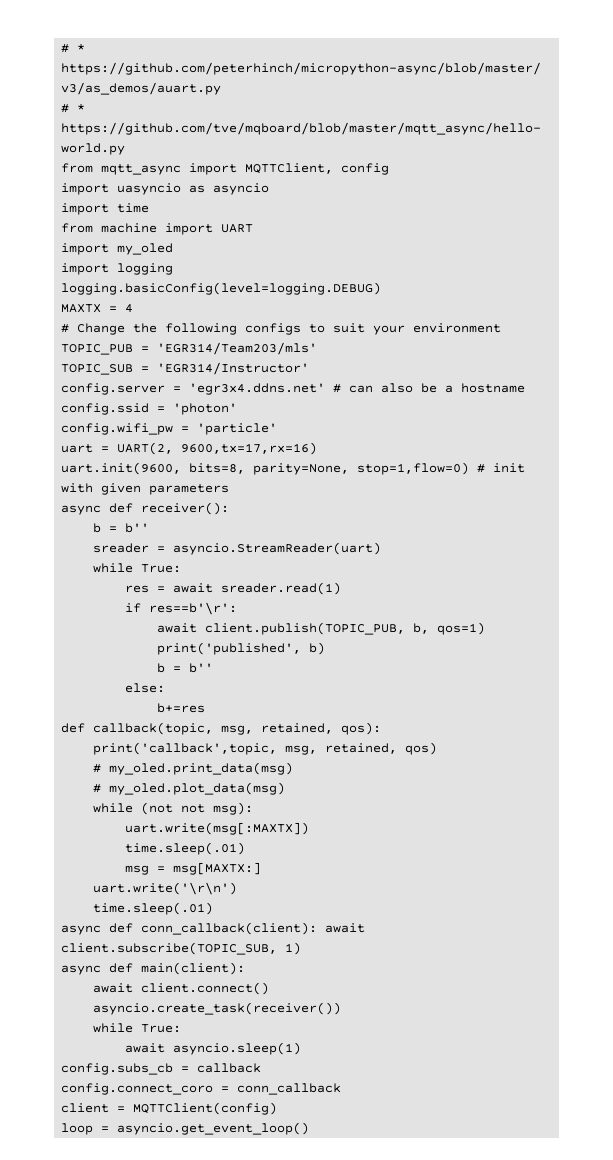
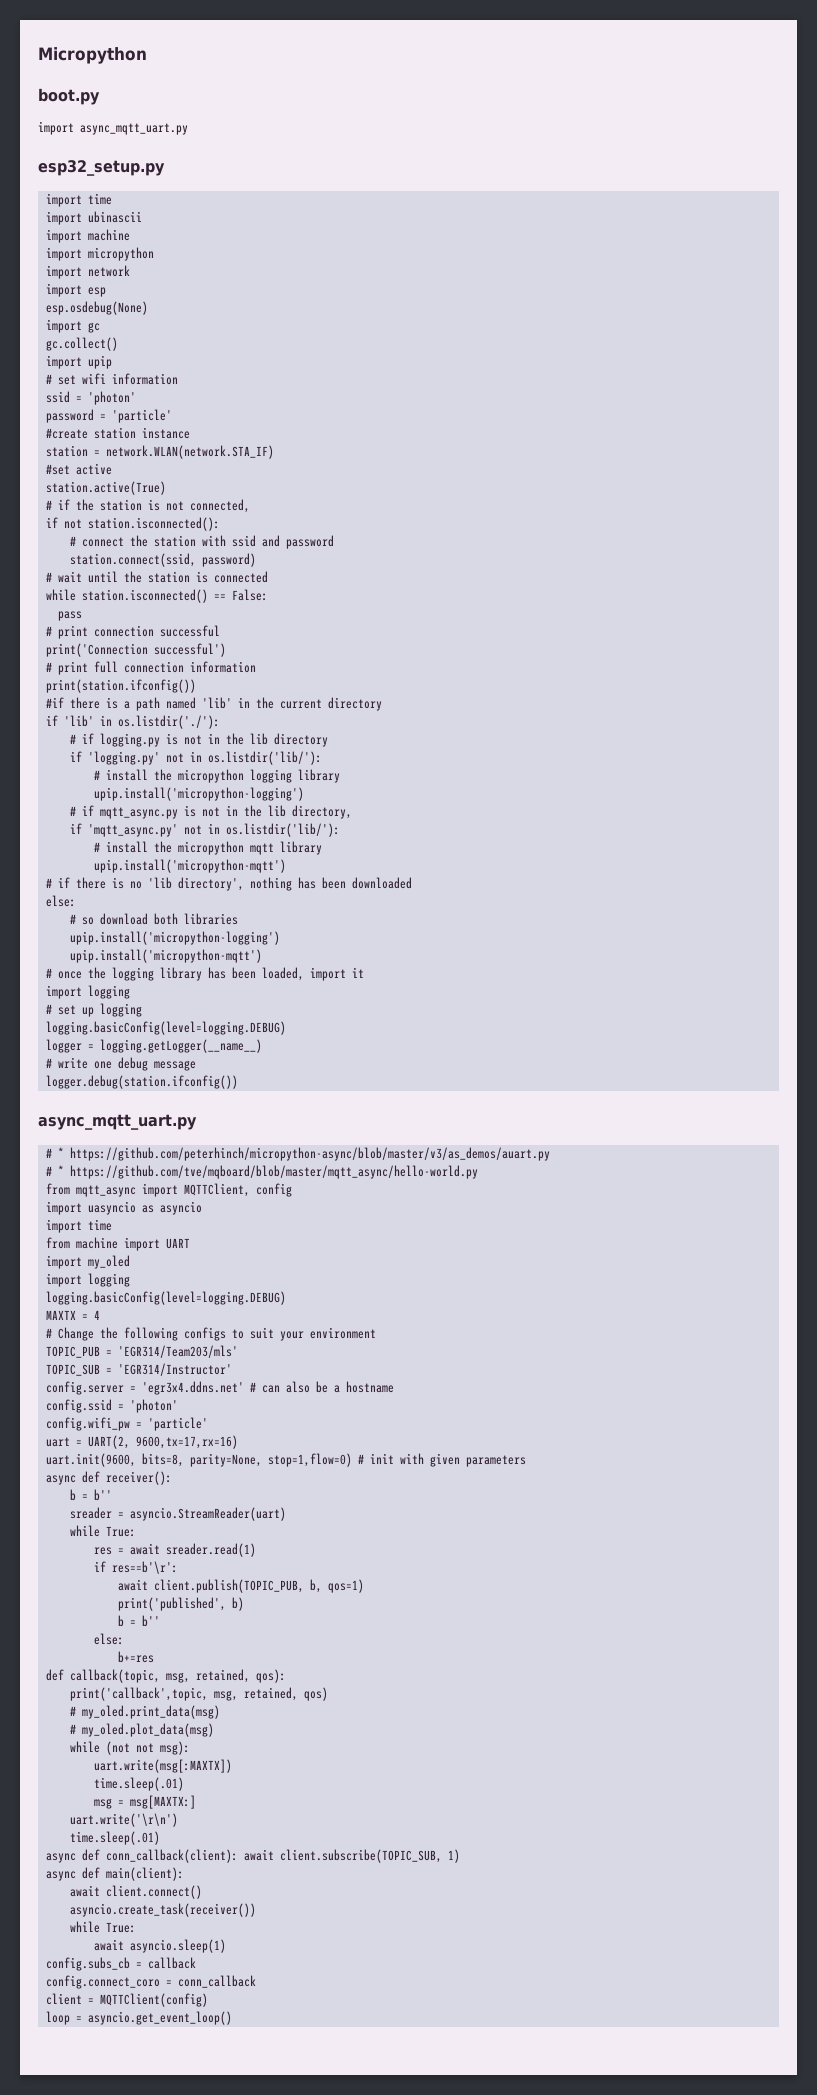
(60, 48) none -> [38,47,147,64] [38,88,100,105] [38,121,188,135] [38,160,165,176] [45,193,112,207] [45,211,142,225] [45,229,130,243] [45,247,154,261] [45,265,130,279] [45,283,106,297] [45,301,148,315] [45,319,100,333] [45,337,118,351] [45,355,112,369] [45,373,178,385] [45,391,136,405] [45,409,172,423] [45,427,190,439] [45,445,274,459] [45,463,112,475] [45,481,166,495] [45,499,250,513] [45,517,220,531] [69,535,334,549] [69,553,256,567] [45,571,268,583] [45,589,268,603] [57,611,82,621] [45,625,220,639] [45,643,226,657] [45,661,256,675] [45,679,196,693] [45,697,382,711] [45,715,220,729] [69,733,328,747] [69,751,322,765] [93,769,340,783] [93,787,304,801] [69,805,352,819] [69,823,340,837] [93,841,322,855] [93,859,286,873] [45,877,412,891] [45,895,76,907] [69,913,238,925] [69,931,280,945] [69,949,262,963] [45,967,364,981] [45,985,130,999] [45,1003,142,1017] [45,1021,286,1035] [45,1039,262,1053] [45,1057,196,1071] [45,1075,238,1089] [38,1114,197,1130] Micropython // boot.py // import async_mqtt_uart.py // esp32_setup.py // import time // import ubinascii // import machine // import micropython // import network // import esp // esp.osdebug(None) // import gc // gc.collect() // import upip // # set wifi information // ssid = 'photon' // password = 'particle' // #create station instance // station = network.WLAN(network.STA_IF) // #set active // station.active(True) // # if the station is not connected, // if not station.isconnected(): // # connect the station with ssid and password // station.connect(ssid, password) // # wait until the station is connected // while station.isconnected() == False: // pass // # print connection successful // print('Connection successful') // # print full connection information // print(station.ifconfig()) // #if there is a path named 'lib' in the current directory // if 'lib' in os.listdir('./'): // # if logging.py is not in the lib directory // if 'logging.py' not in os.listdir('lib/'): // # install the micropython logging library // upip.install('micropython-logging') // # if mqtt_async.py is not in the lib directory, // if 'mqtt_async.py' not in os.listdir('lib/'): // # install the micropython mqtt library // upip.install('micropython-mqtt') // # if there is no 'lib directory', nothing has been downloaded // else: // # so download both libraries // upip.install('micropython-logging') // upip.install('micropython-mqtt') // # once the logging library has been loaded, import it // import logging // # set up logging // logging.basicConfig(level=logging.DEBUG) // logger = logging.getLogger(__name__) // # write one debug message // logger.debug(station.ifconfig()) // async_mqtt_uart.py //

